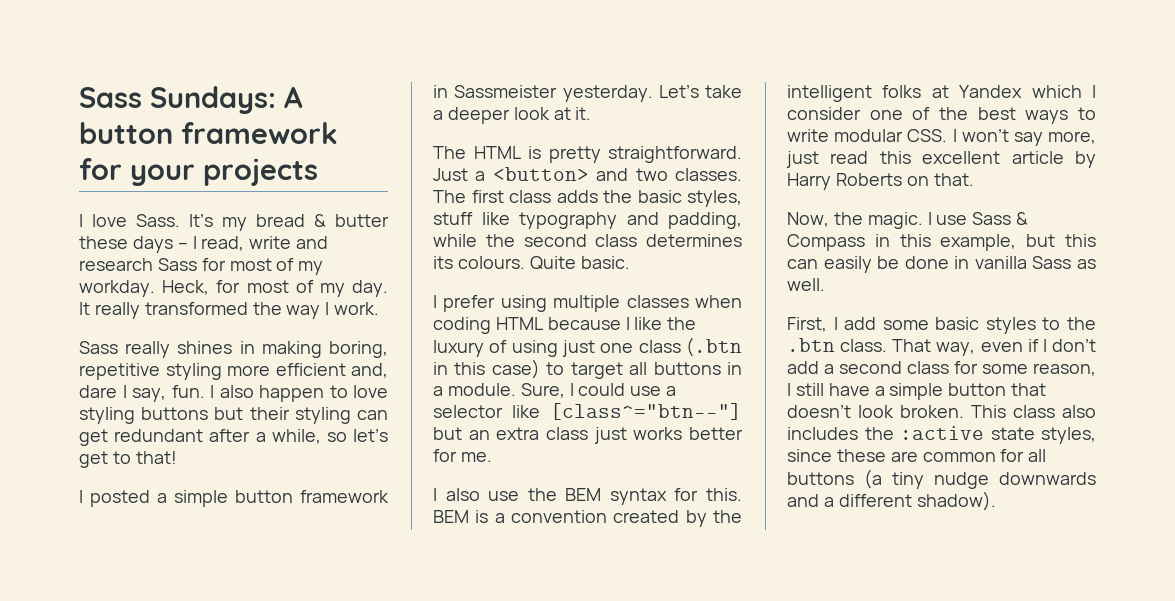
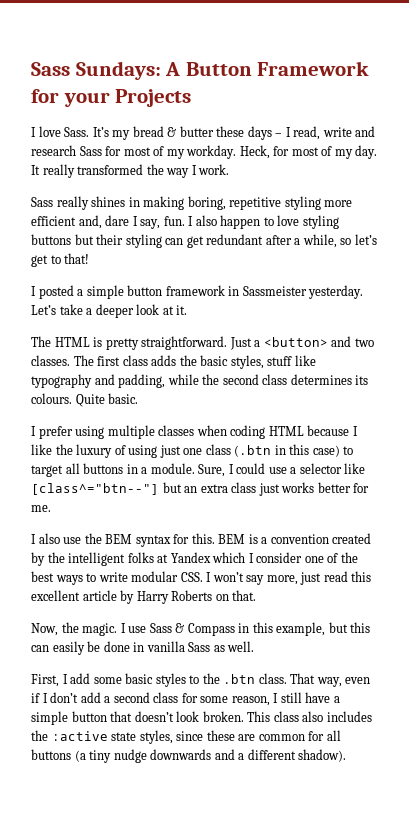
[79,122,338,144] button framework -> [185,61,370,76] Button Framework
[203,158,318,186] projects -> [115,89,192,107] Projects

